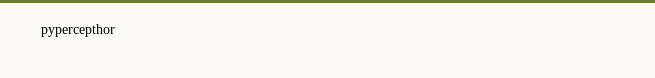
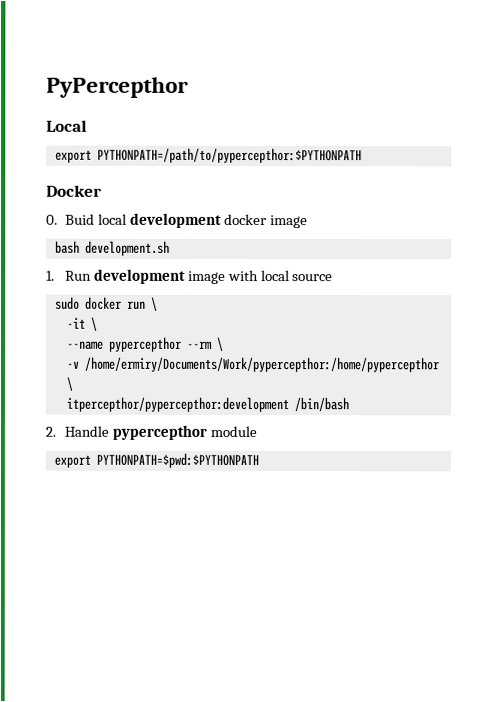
[41,24,115,37] pypercepthor -> [46,76,189,98] [46,119,87,132] [54,147,362,164] [46,184,102,197] [46,212,308,229] [54,240,170,256] [46,268,334,284] [54,296,158,311] [66,316,98,331] [66,336,224,352] [65,356,439,373] [65,376,73,391] [65,396,349,413] [45,424,257,440] [53,452,259,469] PyPercepthor // Local // export PYTHONPATH=/path/to/pypercepthor:$PYTHONPATH // Docker // 0. Buid local development docker image // bash development.sh // 1. Run development image with local source // sudo docker run \ // -it \ // --name pypercepthor --rm \ // -v /home/ermiry/Documents/Work/pypercepthor:/home/pypercepthor \ // itpercepthor/pypercepthor:development /bin/bash // 2. Handle pypercepthor module // export PYTHONPATH=$pwd:$PYTHONPATH

